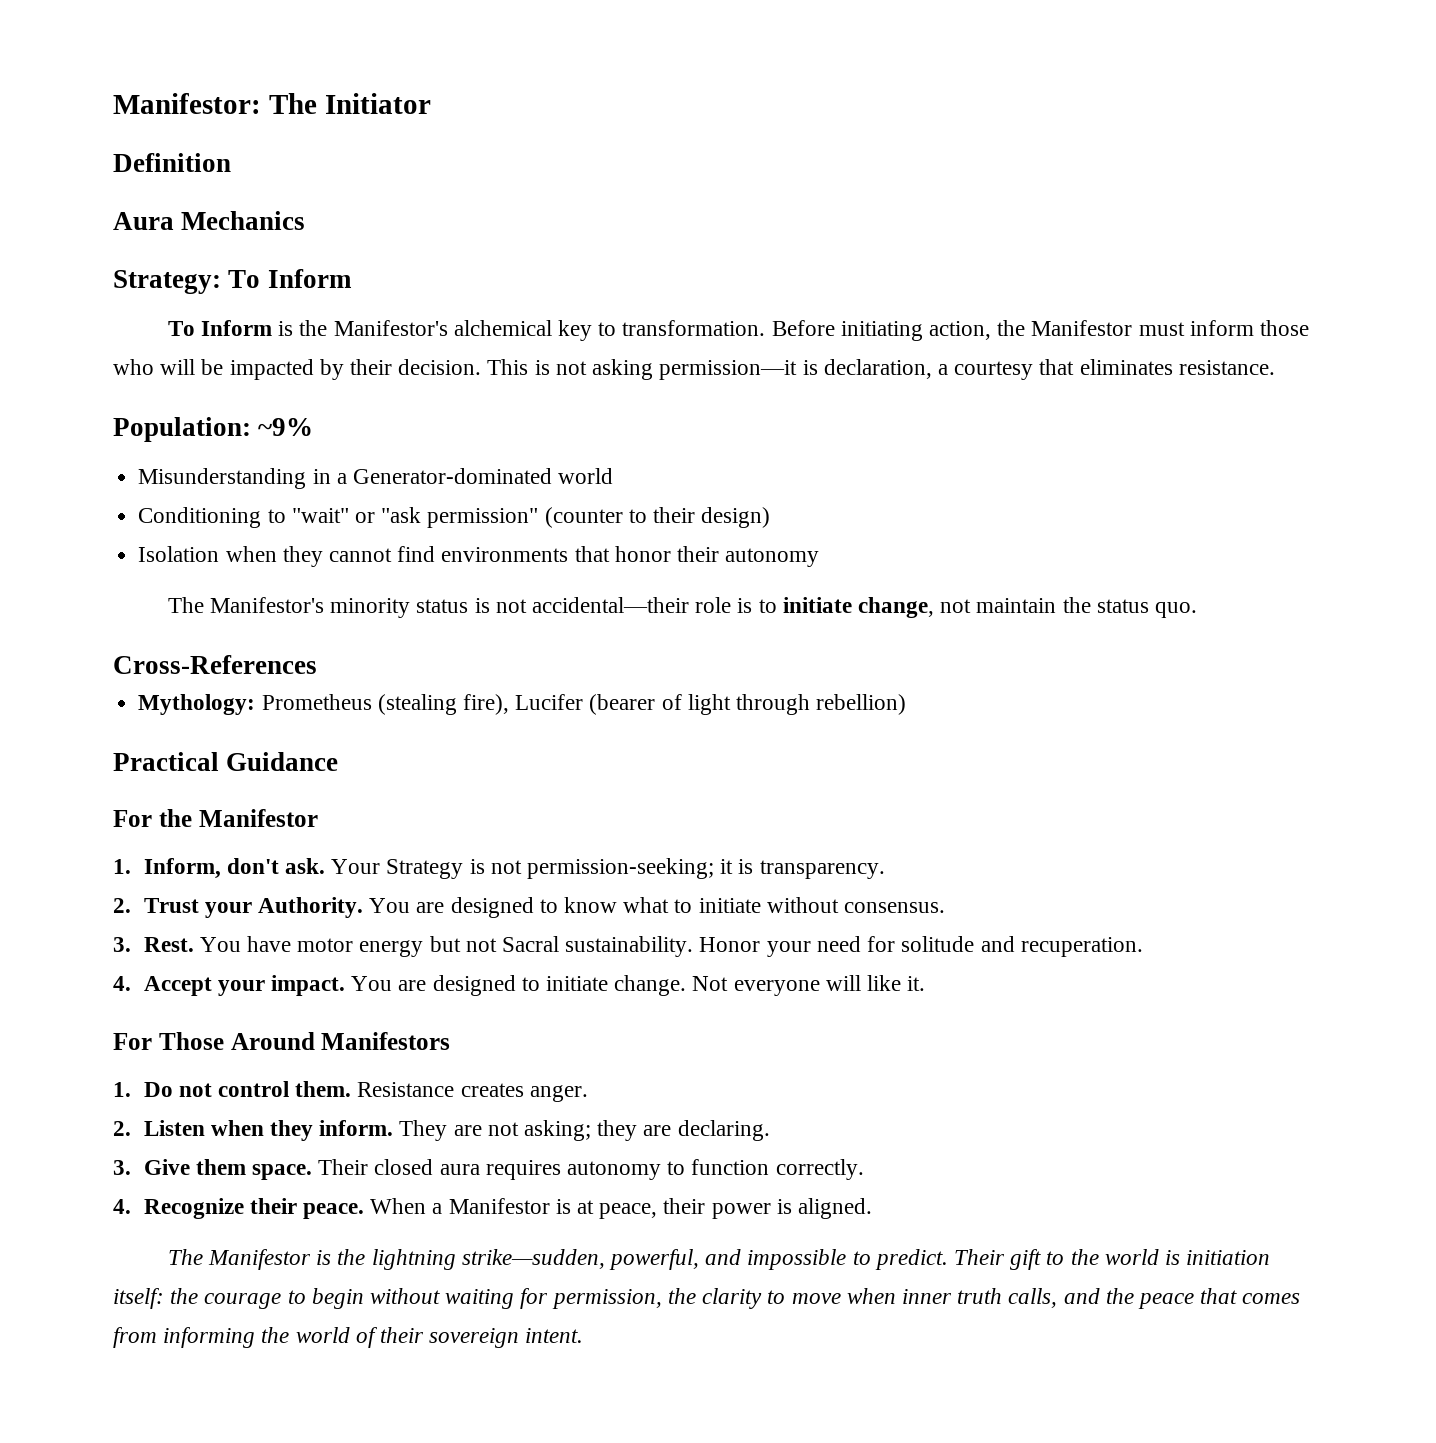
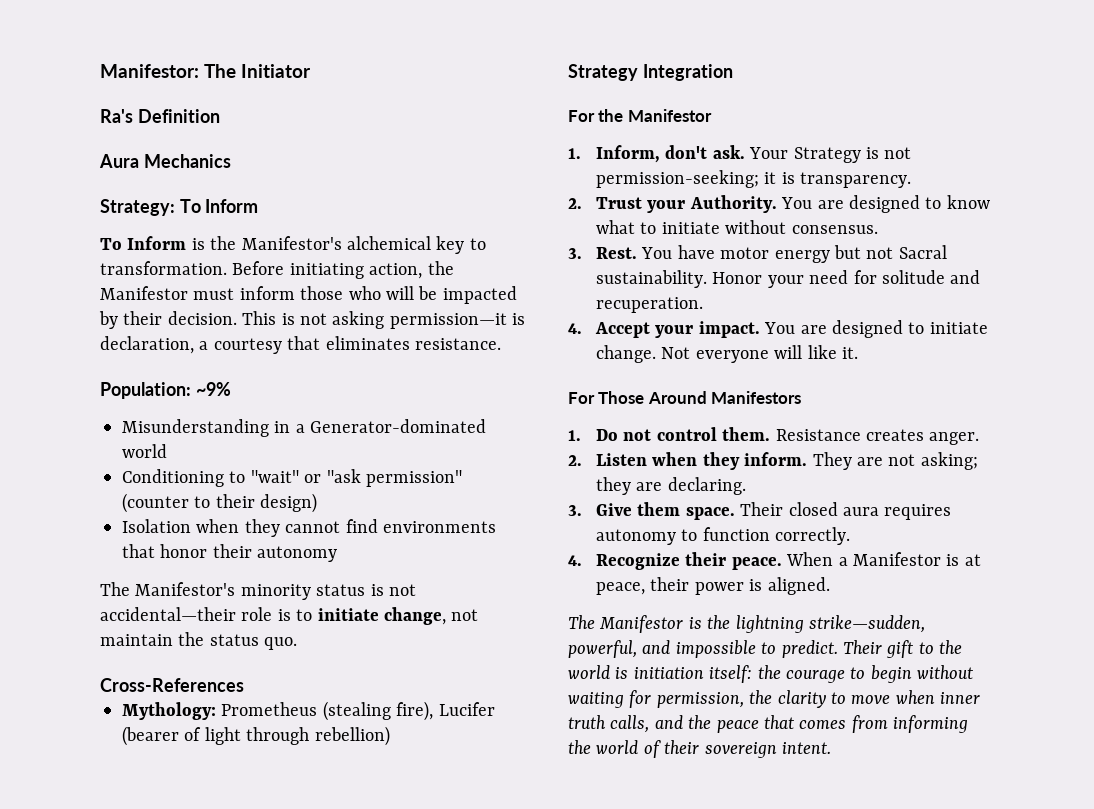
(431, 103) none -> [100,109,133,123] Ra's
[113,752,339,771] Practical Guidance -> [568,64,733,81] Strategy Integration

